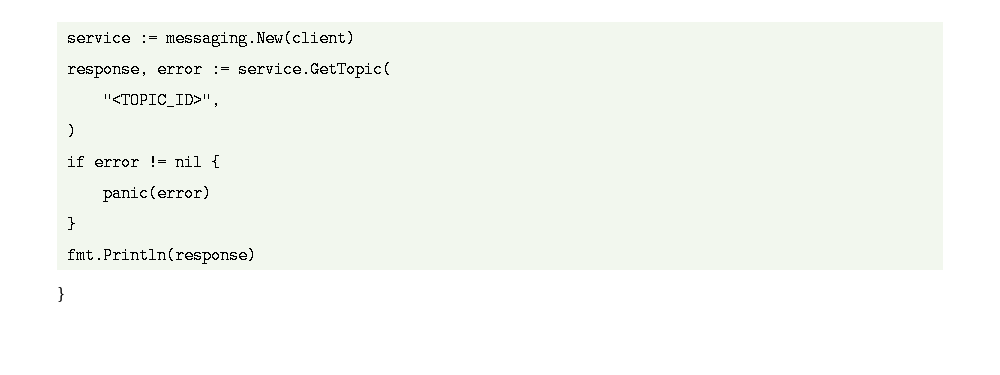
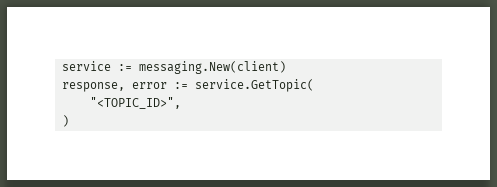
[67,154,222,171] [103,185,213,202] [67,216,78,233] [67,247,258,264] [57,287,65,302] // if error != nil { // panic(error) // } // fmt.Println(response) // } -> (69, 121) none

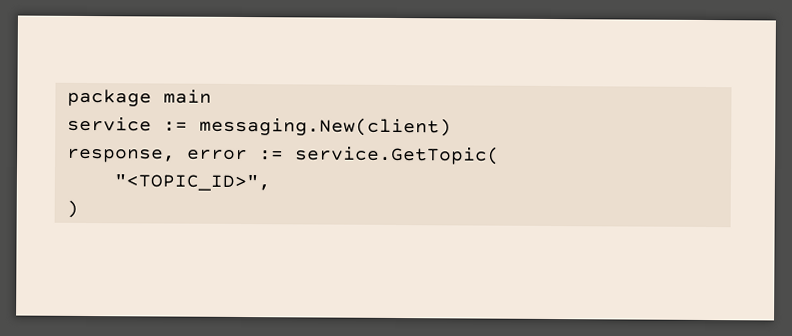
(61, 66) none -> [67,88,212,107] package main //

